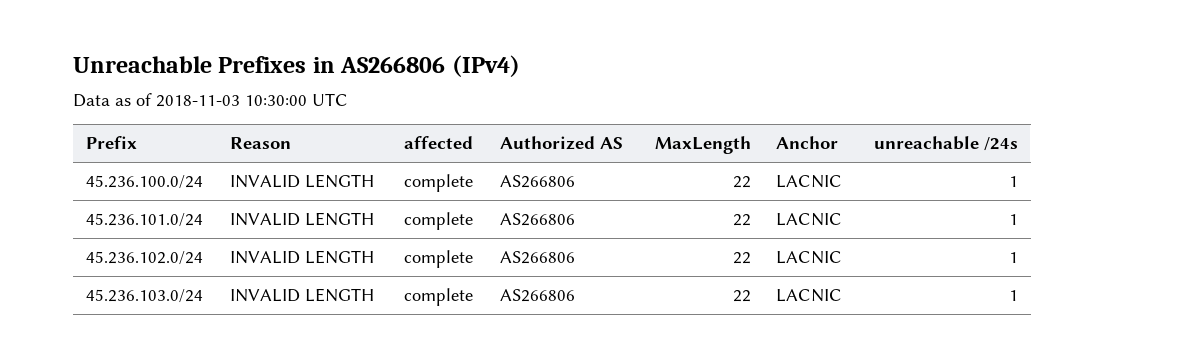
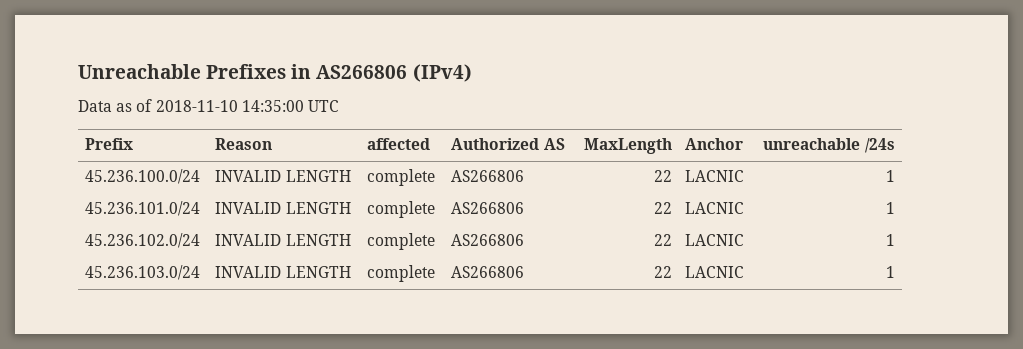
[156,95,307,107] 2018-11-03 10:30:00 -> [155,100,304,112] 2018-11-10 14:35:00

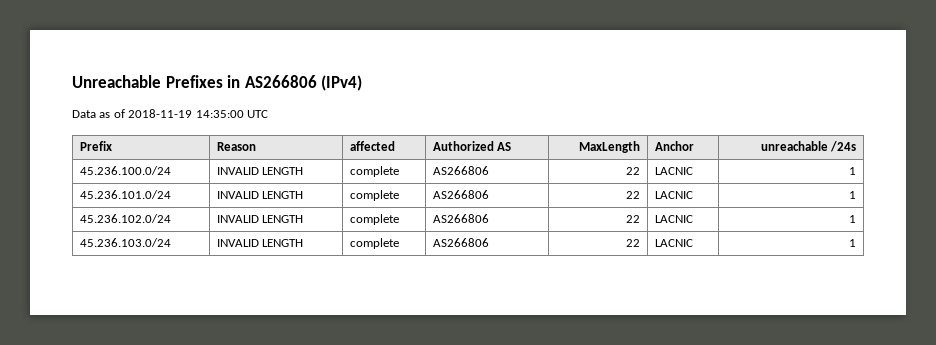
[155,100,238,112] 2018-11-10 -> [128,109,193,118] 2018-11-19

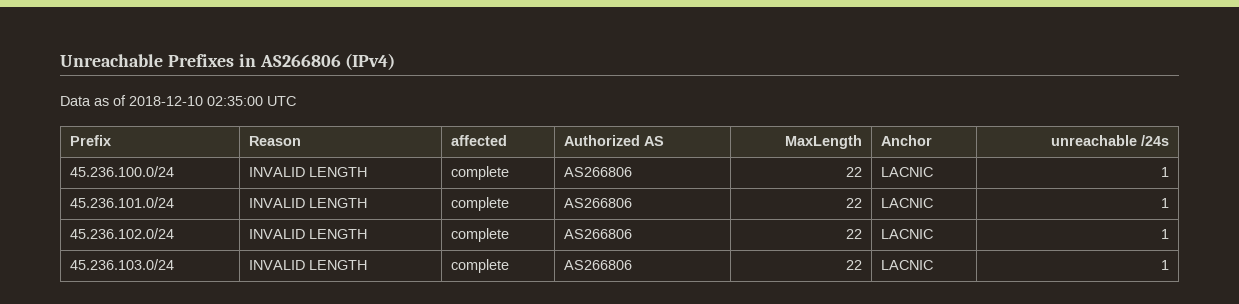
[128,109,244,118] 2018-11-19 14:35:00 -> [129,96,263,106] 2018-12-10 02:35:00

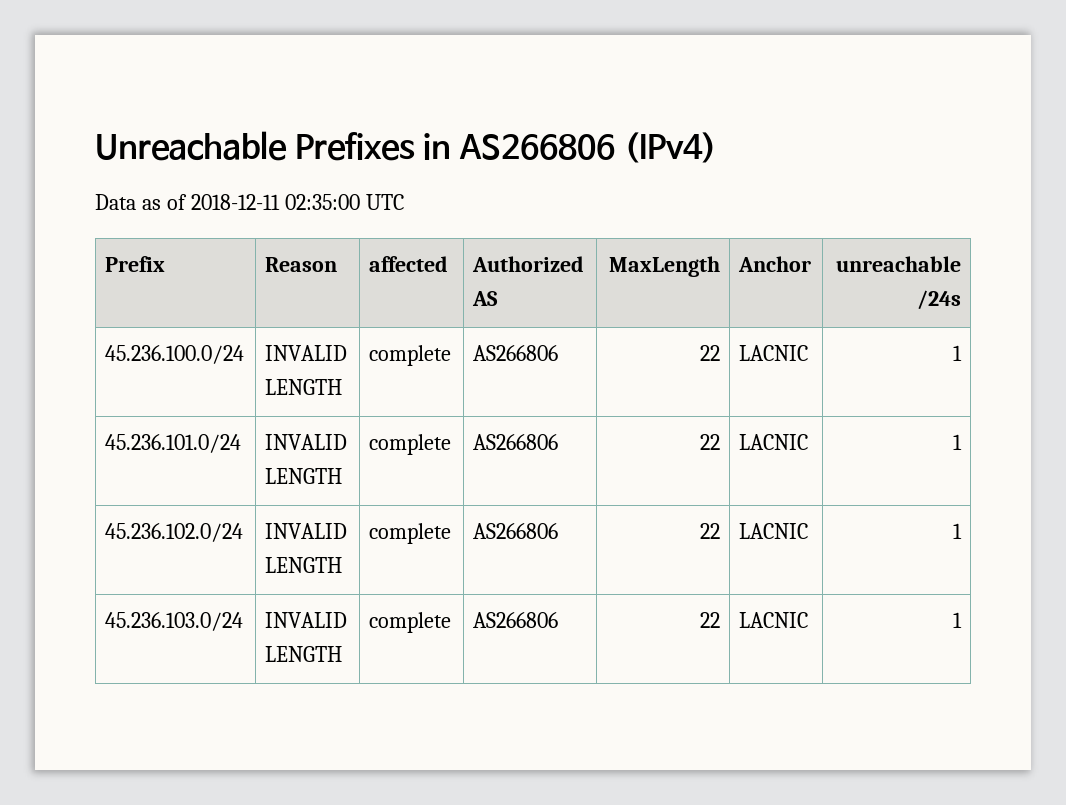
[129,96,203,106] 2018-12-10 -> [190,194,280,210] 2018-12-11

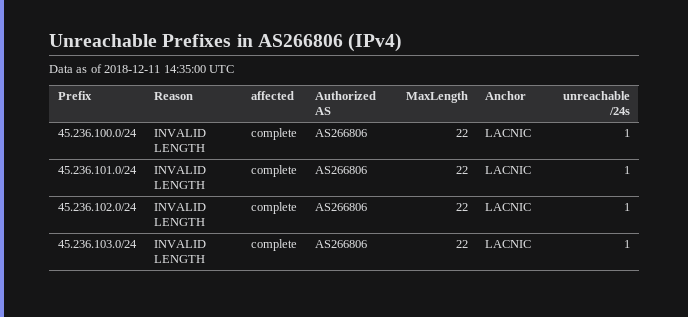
[284,194,360,210] 02:35:00 -> [163,65,206,73] 14:35:00

